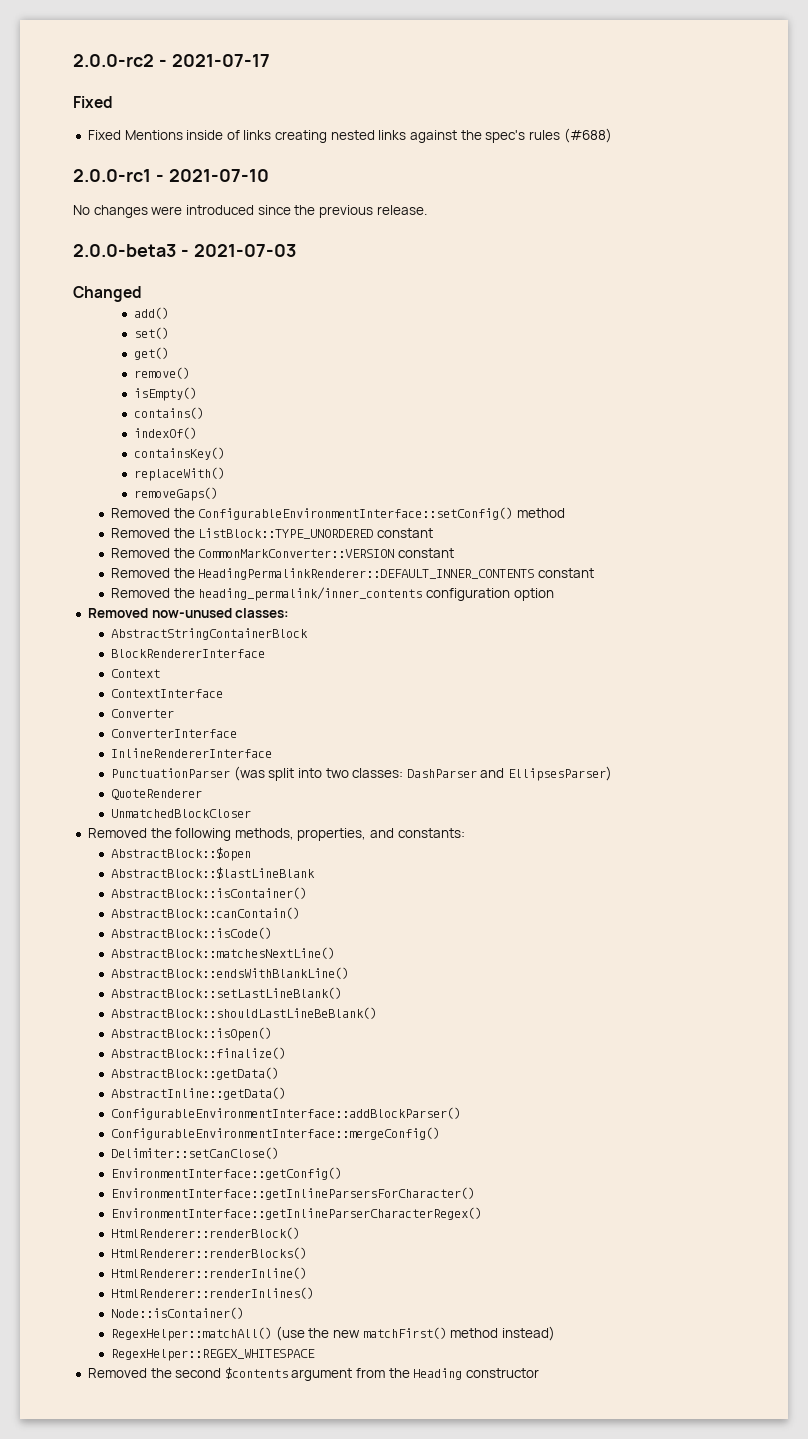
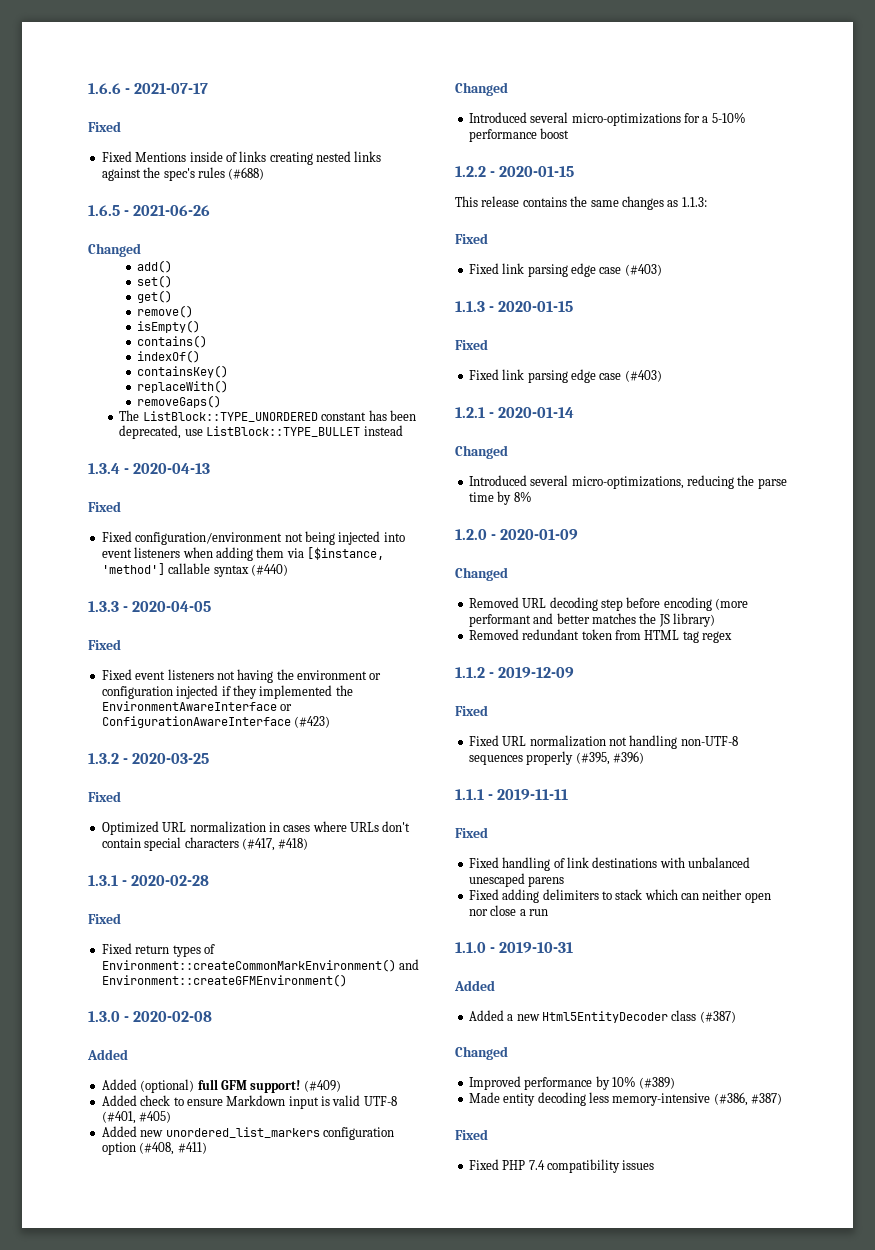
[73,54,154,67] 2.0.0-rc2 -> [88,83,121,94] 1.6.6
[73,169,269,182] [73,205,427,218] [73,244,296,257] 2.0.0-rc1 - 2021-07-10 // No changes were introduced since the previous release. // 2.0.0-beta3 - 2021-07-03 -> [88,205,211,216] 1.6.5 - 2021-06-26
[110,507,565,520] [110,528,433,539] [110,548,454,558] [110,568,594,580] [110,587,554,601] [87,608,290,618] [110,628,308,640] [110,649,265,658] [110,669,160,678] [110,689,223,698] [110,709,174,718] [110,729,237,738] [110,748,272,758] [110,766,613,781] [110,789,202,800] [110,809,251,818] [87,828,465,841] [110,847,251,861] [110,867,315,879] [110,887,307,899] [110,907,300,919] [110,927,272,939] [110,947,335,959] [110,967,349,979] [110,987,342,999] [110,1007,377,1019] [110,1027,272,1041] [110,1047,286,1059] [110,1067,279,1080] [110,1087,286,1100] [110,1107,461,1120] [110,1127,440,1140] [110,1147,279,1159] [110,1167,342,1180] [110,1187,475,1200] [110,1207,482,1220] [110,1227,300,1239] [110,1247,307,1259] [110,1267,307,1279] [110,1287,314,1299] [110,1307,244,1319] [110,1326,555,1341] [110,1349,315,1361] [87,1367,540,1381] Removed the ConfigurableEnvironmentInterface::setConfig() method // Removed the ListBlock::TYPE_UNORDERED constant // Removed the CommonMarkConverter::VERSION constant // Removed the HeadingPermalinkRenderer::DEFAULT_INNER_CONTENTS constant // Removed the heading_permalink/inner_contents configuration option // Removed now-unused classes: // AbstractStringContainerBlock // BlockRendererInterface // Context // ContextInterface // Converter // ConverterInterface // InlineRendererInterface // PunctuationParser (was split into two classes: DashParser and EllipsesParser) // QuoteRenderer // UnmatchedBlockCloser // Removed the following methods, properties, and constants: // AbstractBlock::$open // AbstractBlock::$lastLineBlank // AbstractBlock::isContainer() // AbstractBlock::canContain() // AbstractBlock::isCode() // AbstractBlock::matchesNextLine() // AbstractBlock::endsWithBlankLine() // AbstractBlock::setLastLineBlank() // AbstractBlock::shouldLastLineBeBlank() // AbstractBlock::isOpen() // AbstractBlock::finalize() // AbstractBlock::getData() // AbstractInline::getData() // ConfigurableEnvironmentInterface::addBlockParser() // ConfigurableEnvironmentInterface::mergeConfig() // Delimiter::setCanClose() // EnvironmentInterface::getConfig() // EnvironmentInterface::getInlineParsersForCharacter() // EnvironmentInterface::getInlineParserCharacterRegex() // HtmlRenderer::renderBlock() // HtmlRenderer::renderBlocks() // HtmlRenderer::renderInline() // HtmlRenderer::renderInlines() // Node::isContainer() // RegexHelper::matchAll() (use the new matchFirst() method instead) // RegexHelper::REGEX_WHITESPACE // Removed the second $contents argument from the Heading constructor -> [119,410,416,422] [119,425,403,439] [88,463,211,474] [88,501,121,512] [101,531,405,545] [101,547,384,561] [101,563,288,577] [88,601,212,612] [88,639,121,650] [101,669,382,683] [101,685,353,699] [101,701,293,711] [101,716,331,728] [88,753,210,764] [88,791,121,802] [101,821,411,835] [101,837,309,851] [88,875,210,886] [88,913,121,924] [101,943,215,957] [101,959,420,972] [101,974,347,987] [88,1011,213,1022] [87,1049,128,1060] [101,1079,341,1093] [101,1095,397,1109] [101,1111,172,1124] [101,1126,394,1140] [101,1142,207,1155] [455,82,508,96] [468,112,746,126] [468,128,570,142] [455,166,575,177] [455,196,707,210] [455,233,488,244] [468,263,662,277] [455,301,574,312] [455,339,488,350] [468,369,662,383] [455,407,575,418] [455,445,508,459] [468,475,787,489] [468,491,532,505] [455,529,579,540] [455,567,508,581] [468,597,748,611] [468,613,715,627] [468,629,732,643] [455,667,575,678] [455,705,488,716] [468,735,738,749] [468,751,644,765] [455,789,569,800] [455,827,488,838] [468,857,750,871] [468,873,565,887] [468,889,771,903] [468,905,548,916] [455,942,574,953] [454,980,495,991] [468,1010,736,1023] [455,1046,508,1060] [468,1076,676,1090] [468,1092,782,1106] [455,1129,488,1140] [468,1159,655,1173] The ListBlock::TYPE_UNORDERED constant has been deprecated, use ListBlock::TYPE_BULLET instead // 1.3.4 - 2020-04-13 // Fixed // Fixed configuration/environment not being injected into event listeners when adding them via [$instance, 'method'] callable syntax (#440) // 1.3.3 - 2020-04-05 // Fixed // Fixed event listeners not having the environment or configuration injected if they implemented the EnvironmentAwareInterface or ConfigurationAwareInterface (#423) // 1.3.2 - 2020-03-25 // Fixed // Optimized URL normalization in cases where URLs don't contain special characters (#417, #418) // 1.3.1 - 2020-02-28 // Fixed // Fixed return types of Environment::createCommonMarkEnvironment() and Environment::createGFMEnvironment() // 1.3.0 - 2020-02-08 // Added // Added (optional) full GFM support! (#409) // Added check to ensure Markdown input is valid UTF-8 (#401, #405) // Added new unordered_list_markers configuration option (#408, #411) // Changed // Introduced several micro-optimizations for a 5-10% performance boost // 1.2.2 - 2020-01-15 // This release contains the same changes as 1.1.3: // Fixed // Fixed link parsing edge case (#403) // 1.1.3 - 2020-01-15 // Fixed // Fixed link parsing edge case (#403) // 1.2.1 - 2020-01-14 // Changed // Introduced several micro-optimizations, reducing the parse time by 8% // 1.2.0 - 2020-01-09 // Changed // Removed URL decoding step before encoding (more performant and better matches the JS library) // Removed redundant token from HTML tag regex // 1.1.2 - 2019-12-09 // Fixed // Fixed URL normalization not handling non-UTF-8 sequences properly (#395, #396) // 1.1.1 - 2019-11-11 // Fixed // Fixed handling of link destinations with unbalanced unescaped parens // Fixed adding delimiters to stack which can neither open nor close a run // 1.1.0 - 2019-10-31 // Added // Added a new Html5EntityDecoder class (#387) // Changed // Improved performance by 10% (#389) // Made entity decoding less memory-intensive (#386, #387) // Fixed // Fixed PHP 7.4 compatibility issues

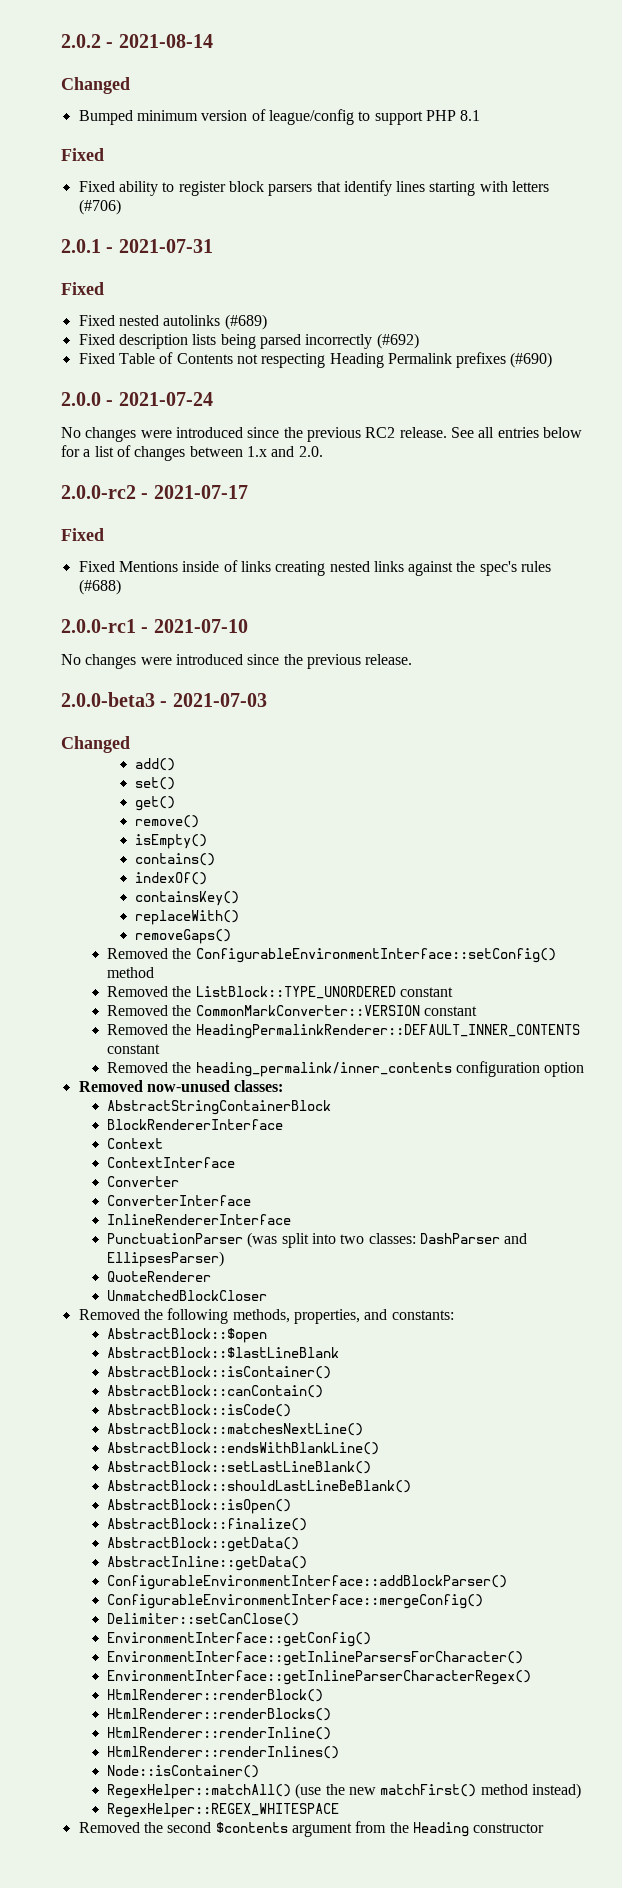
[88,83,121,94] 1.6.6 -> [61,34,213,48] [61,77,130,94] [78,109,481,125] [61,148,104,161] [78,180,550,196] [78,199,121,215] [61,239,213,253] [61,282,104,295] [78,314,267,330] [78,333,419,349] [78,352,553,368] [61,392,213,406] [61,427,582,442] [61,445,323,461] [61,485,136,499] 2.0.2 - 2021-08-14 // Changed // Bumped minimum version of league/config to support PHP 8.1 // Fixed // Fixed ability to register block parsers that identify lines starting with letters (#706) // 2.0.1 - 2021-07-31 // Fixed // Fixed nested autolinks (#689) // Fixed description lists being parsed incorrectly (#692) // Fixed Table of Contents not respecting Heading Permalink prefixes (#690) // 2.0.0 - 2021-07-24 // No changes were introduced since the previous RC2 release. See all entries below for a list of changes between 1.x and 2.0. // 2.0.0-rc2
[88,205,211,216] 1.6.5 - 2021-06-26 -> [61,619,248,633] [61,654,413,669] [61,692,267,707] 2.0.0-rc1 - 2021-07-10 // No changes were introduced since the previous release. // 2.0.0-beta3 - 2021-07-03
[119,410,416,422] [119,425,403,439] [88,463,211,474] [88,501,121,512] [101,531,405,545] [101,547,384,561] [101,563,288,577] [88,601,212,612] [88,639,121,650] [101,669,382,683] [101,685,353,699] [101,701,293,711] [101,716,331,728] [88,753,210,764] [88,791,121,802] [101,821,411,835] [101,837,309,851] [88,875,210,886] [88,913,121,924] [101,943,215,957] [101,959,420,972] [101,974,347,987] [88,1011,213,1022] [87,1049,128,1060] [101,1079,341,1093] [101,1095,397,1109] [101,1111,172,1124] [101,1126,394,1140] [101,1142,207,1155] [455,82,508,96] [468,112,746,126] [468,128,570,142] [455,166,575,177] [455,196,707,210] [455,233,488,244] [468,263,662,277] [455,301,574,312] [455,339,488,350] [468,369,662,383] [455,407,575,418] [455,445,508,459] [468,475,787,489] [468,491,532,505] [455,529,579,540] [455,567,508,581] [468,597,748,611] [468,613,715,627] [468,629,732,643] [455,667,575,678] [455,705,488,716] [468,735,738,749] [468,751,644,765] [455,789,569,800] [455,827,488,838] [468,857,750,871] [468,873,565,887] [468,889,771,903] [468,905,548,916] [455,942,574,953] [454,980,495,991] [468,1010,736,1023] [455,1046,508,1060] [468,1076,676,1090] [468,1092,782,1106] [455,1129,488,1140] [468,1159,655,1173] The ListBlock::TYPE_UNORDERED constant has been deprecated, use ListBlock::TYPE_BULLET instead // 1.3.4 - 2020-04-13 // Fixed // Fixed configuration/environment not being injected into event listeners when adding them via [$instance, 'method'] callable syntax (#440) // 1.3.3 - 2020-04-05 // Fixed // Fixed event listeners not having the environment or configuration injected if they implemented the EnvironmentAwareInterface or ConfigurationAwareInterface (#423) // 1.3.2 - 2020-03-25 // Fixed // Optimized URL normalization in cases where URLs don't contain special characters (#417, #418) // 1.3.1 - 2020-02-28 // Fixed // Fixed return types of Environment::createCommonMarkEnvironment() and Environment::createGFMEnvironment() // 1.3.0 - 2020-02-08 // Added // Added (optional) full GFM support! (#409) // Added check to ensure Markdown input is valid UTF-8 (#401, #405) // Added new unordered_list_markers configuration option (#408, #411) // Changed // Introduced several micro-optimizations for a 5-10% performance boost // 1.2.2 - 2020-01-15 // This release contains the same changes as 1.1.3: // Fixed // Fixed link parsing edge case (#403) // 1.1.3 - 2020-01-15 // Fixed // Fixed link parsing edge case (#403) // 1.2.1 - 2020-01-14 // Changed // Introduced several micro-optimizations, reducing the parse time by 8% // 1.2.0 - 2020-01-09 // Changed // Removed URL decoding step before encoding (more performant and better matches the JS library) // Removed redundant token from HTML tag regex // 1.1.2 - 2019-12-09 // Fixed // Fixed URL normalization not handling non-UTF-8 sequences properly (#395, #396) // 1.1.1 - 2019-11-11 // Fixed // Fixed handling of link destinations with unbalanced unescaped parens // Fixed adding delimiters to stack which can neither open nor close a run // 1.1.0 - 2019-10-31 // Added // Added a new Html5EntityDecoder class (#387) // Changed // Improved performance by 10% (#389) // Made entity decoding less memory-intensive (#386, #387) // Fixed // Fixed PHP 7.4 compatibility issues -> [107,948,556,963] [107,967,155,978] [107,986,453,999] [107,1005,477,1016] [107,1024,580,1039] [107,1044,161,1054] [107,1061,585,1077] [78,1080,284,1092] [107,1100,332,1115] [107,1119,284,1130] [107,1138,164,1149] [107,1157,236,1168] [107,1176,180,1187] [107,1195,252,1206] [107,1214,292,1225] [107,1232,528,1248] [107,1251,225,1267] [107,1271,212,1282] [107,1290,268,1301] [78,1308,454,1324] [107,1328,268,1343] [107,1347,340,1358] [107,1366,332,1379] [107,1385,324,1398] [107,1404,292,1417] [107,1423,364,1436] [107,1442,380,1455] [107,1461,372,1474] [107,1480,412,1493] [107,1499,292,1514] [107,1518,308,1531] [107,1537,300,1552] [107,1556,308,1571] [107,1575,508,1590] [107,1594,484,1609] [107,1613,300,1626] [107,1632,372,1647] [107,1651,524,1666] [107,1670,532,1685] [107,1689,324,1702] [107,1708,332,1721] [107,1727,332,1740] [107,1746,340,1759] [107,1765,260,1778] [107,1783,581,1799] [107,1803,340,1818] [78,1821,545,1837] Removed the ConfigurableEnvironmentInterface::setConfig() method // Removed the ListBlock::TYPE_UNORDERED constant // Removed the CommonMarkConverter::VERSION constant // Removed the HeadingPermalinkRenderer::DEFAULT_INNER_CONTENTS constant // Removed the heading_permalink/inner_contents configuration option // Removed now-unused classes: // AbstractStringContainerBlock // BlockRendererInterface // Context // ContextInterface // Converter // ConverterInterface // InlineRendererInterface // PunctuationParser (was split into two classes: DashParser and EllipsesParser) // QuoteRenderer // UnmatchedBlockCloser // Removed the following methods, properties, and constants: // AbstractBlock::$open // AbstractBlock::$lastLineBlank // AbstractBlock::isContainer() // AbstractBlock::canContain() // AbstractBlock::isCode() // AbstractBlock::matchesNextLine() // AbstractBlock::endsWithBlankLine() // AbstractBlock::setLastLineBlank() // AbstractBlock::shouldLastLineBeBlank() // AbstractBlock::isOpen() // AbstractBlock::finalize() // AbstractBlock::getData() // AbstractInline::getData() // ConfigurableEnvironmentInterface::addBlockParser() // ConfigurableEnvironmentInterface::mergeConfig() // Delimiter::setCanClose() // EnvironmentInterface::getConfig() // EnvironmentInterface::getInlineParsersForCharacter() // EnvironmentInterface::getInlineParserCharacterRegex() // HtmlRenderer::renderBlock() // HtmlRenderer::renderBlocks() // HtmlRenderer::renderInline() // HtmlRenderer::renderInlines() // Node::isContainer() // RegexHelper::matchAll() (use the new matchFirst() method instead) // RegexHelper::REGEX_WHITESPACE // Removed the second $contents argument from the Heading constructor

